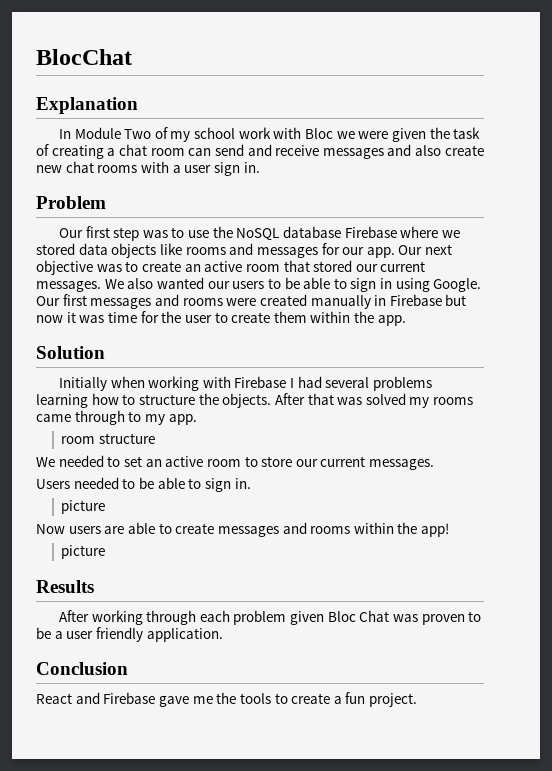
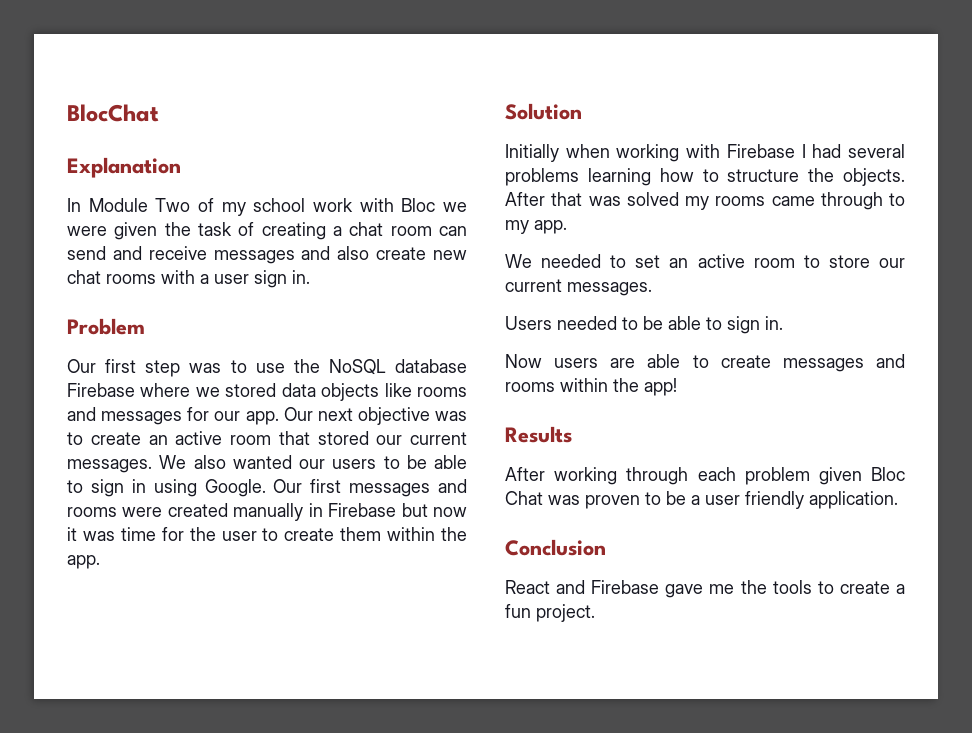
[60,433,155,444] // room structure -> (567, 227) none
[60,500,105,514] // picture -> (783, 323) none
[60,545,105,559] // picture -> (677, 387) none

